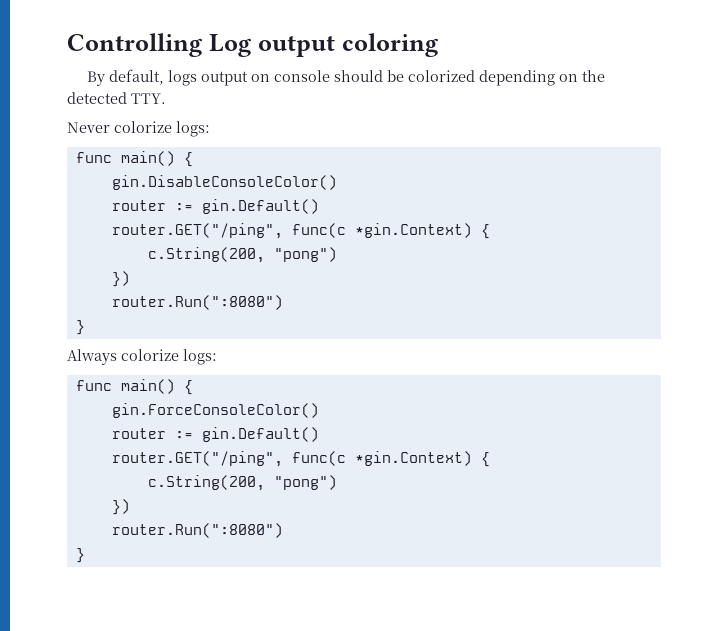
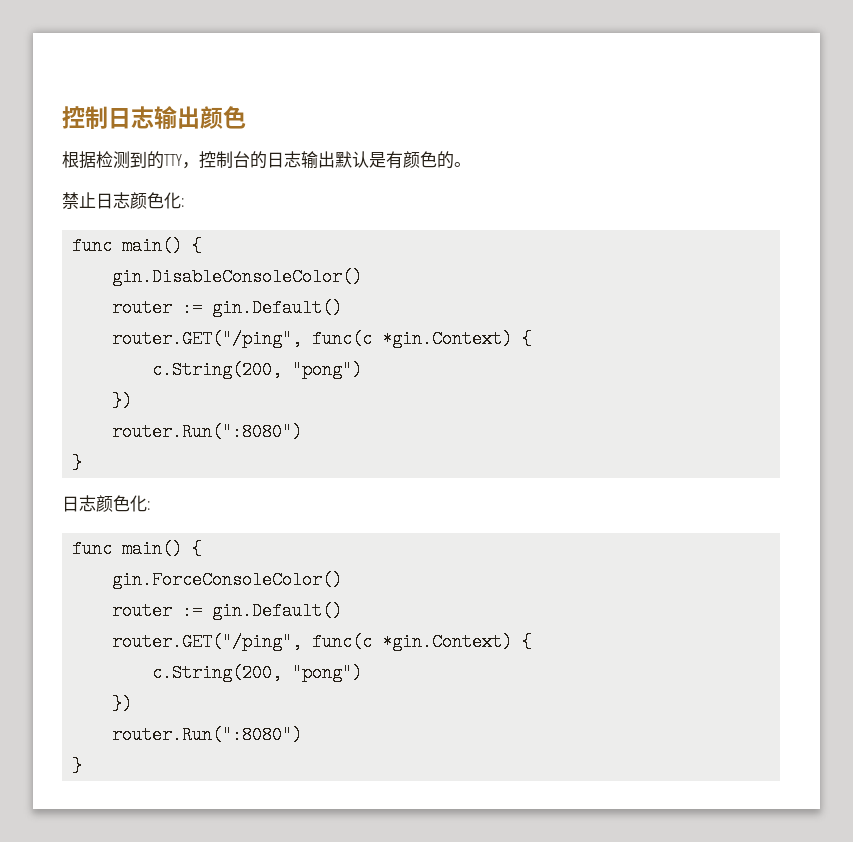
[67,33,439,57] [87,69,606,86] [67,92,166,104] [67,121,210,137] Controlling Log output coloring // By default, logs output on console should be colorized depending on the detected TTY. // Never colorize logs: -> [62,106,246,129] [62,151,471,169] [62,192,185,209] 控制日志输出颜色 // 根据检测到的TTY，控制台的日志输出默认是有颜色的。 // 禁止日志颜色化:
[67,349,217,365] Always colorize logs: -> [62,495,151,512] 日志颜色化:

